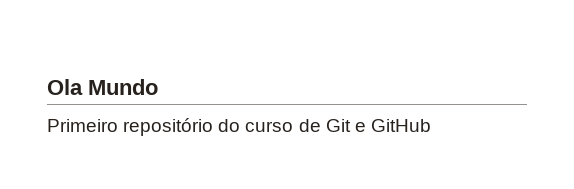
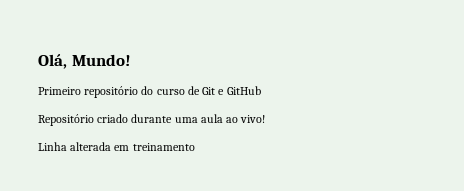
[47,79,158,95] Ola Mundo -> [38,54,131,69] Olá, Mundo!
(431, 125) none -> [38,114,266,126] [38,142,195,151] // Repositório criado durante uma aula ao vivo! // Linha alterada em treinamento

